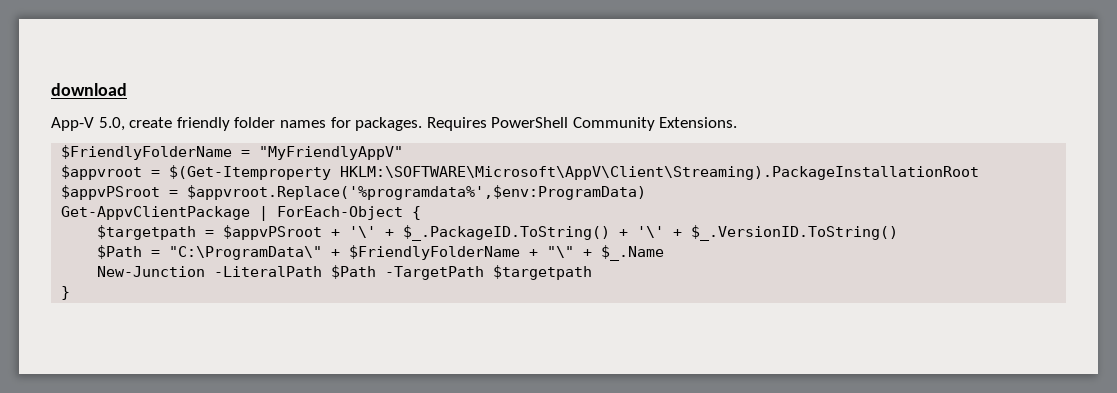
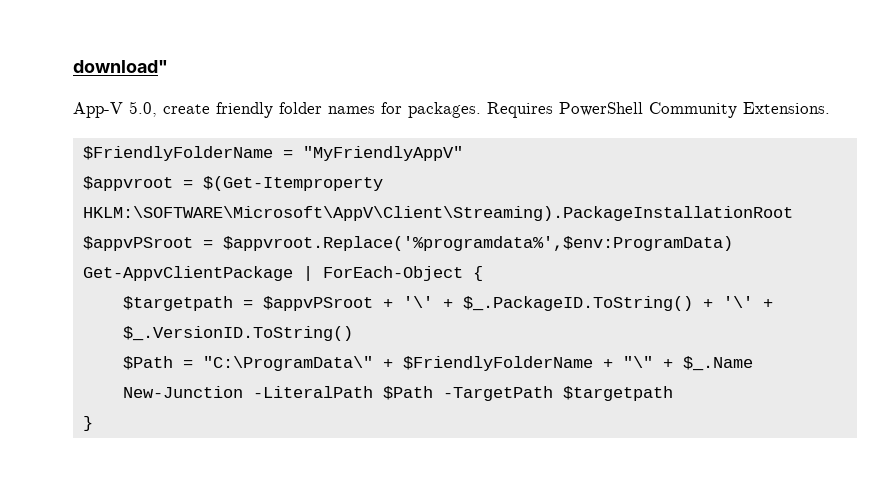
[51,83,127,96] download -> [73,60,168,73] download"

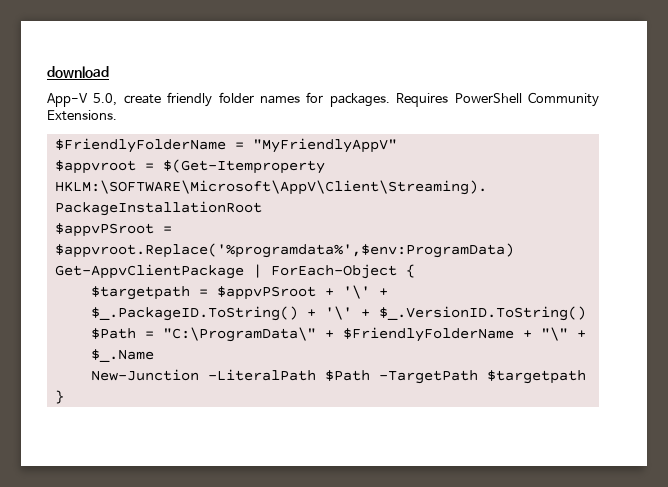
[73,60,168,73] download" -> [47,66,109,78] download

